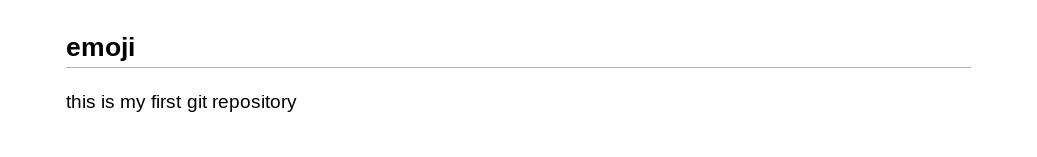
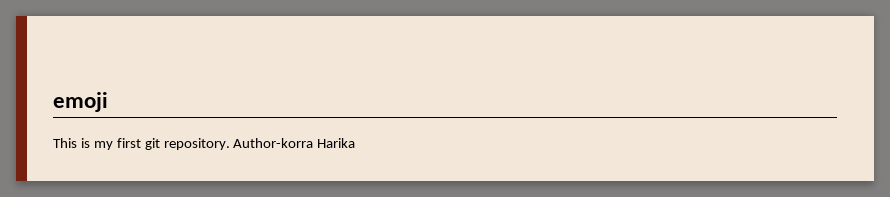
[66,95,96,108] this -> [53,138,77,148] This
[211,95,297,112] repository -> [163,138,356,150] repository. Author-korra Harika

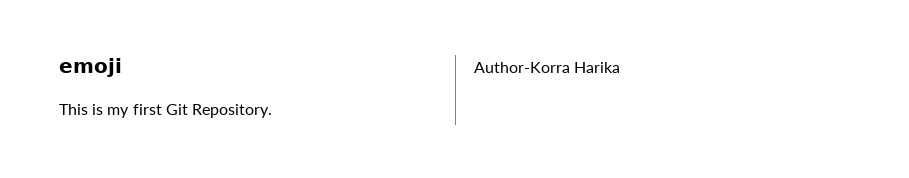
[144,138,314,150] git repository. Author-korra -> [165,104,272,118] [474,62,570,73] Git Repository. // Author-Korra

